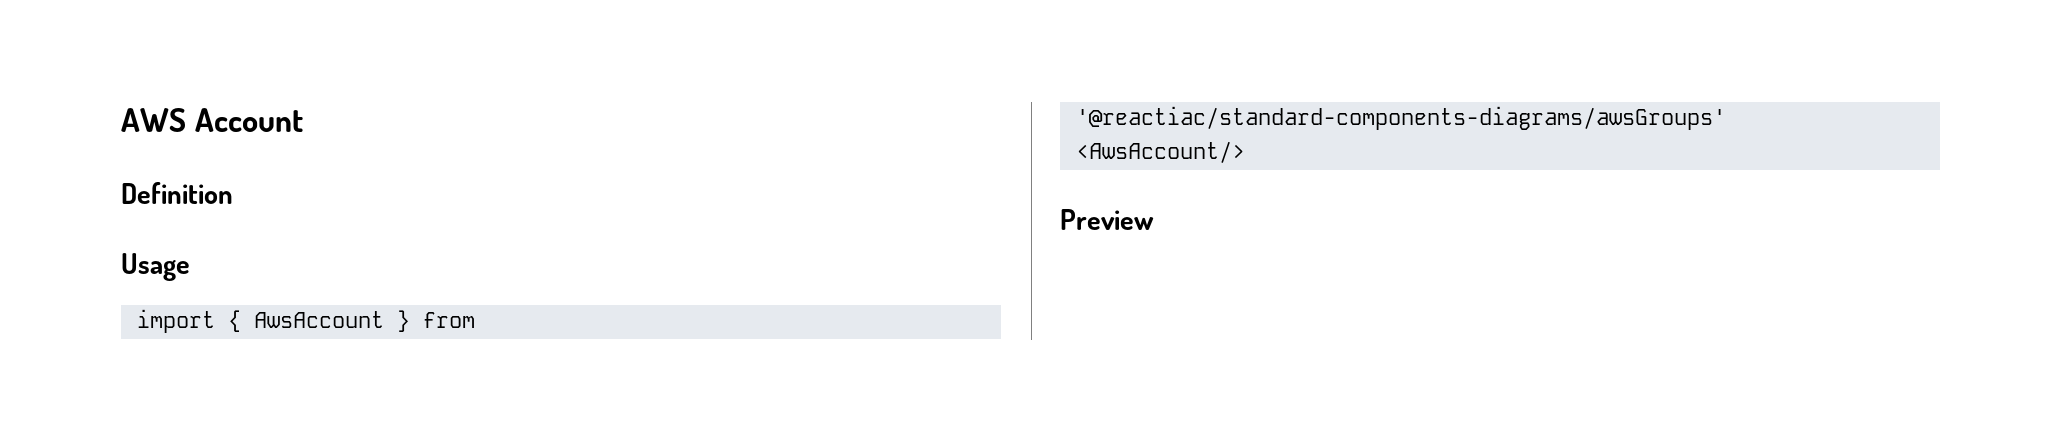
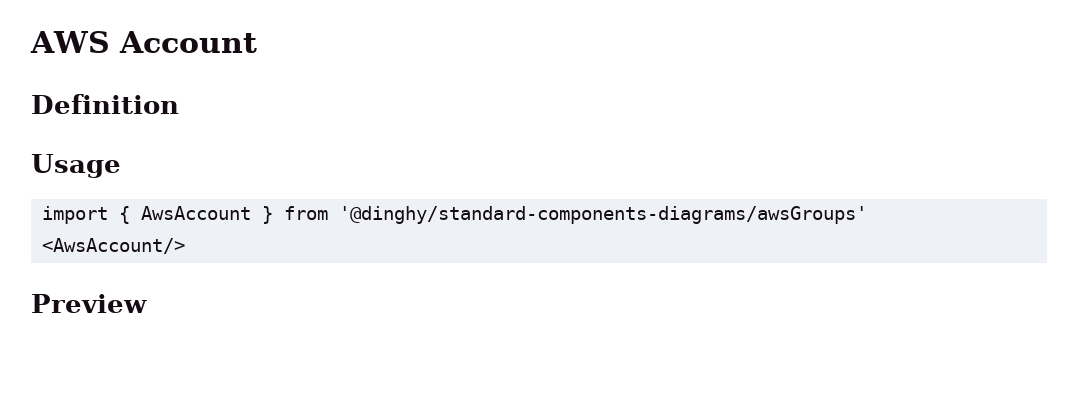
[1075,106,1726,130] '@reactiac/standard-components-diagrams/awsGroups' -> [339,206,868,224] '@dinghy/standard-components-diagrams/awsGroups'

